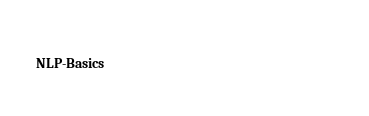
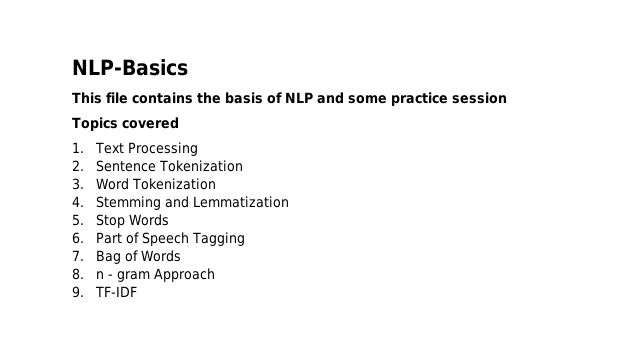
(104, 63) none -> [72,92,507,106] [72,117,179,131] [72,142,198,156] [72,160,243,172] [72,178,216,190] [72,196,289,210] [72,214,169,228] [72,232,245,246] [72,250,181,264] [72,268,215,282] [72,286,137,298] // This file contains the basis of NLP and some practice session // Topics covered // 1. Text Processing // 2. Sentence Tokenization // 3. Word Tokenization // 4. Stemming and Lemmatization // 5. Stop Words // 6. Part of Speech Tagging // 7. Bag of Words // 8. n - gram Approach // 9. TF-IDF

